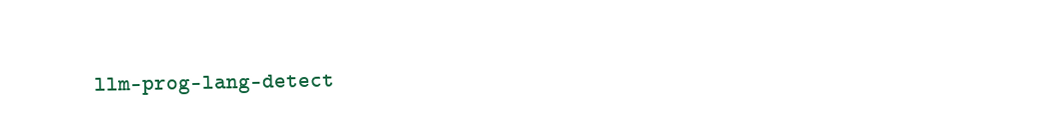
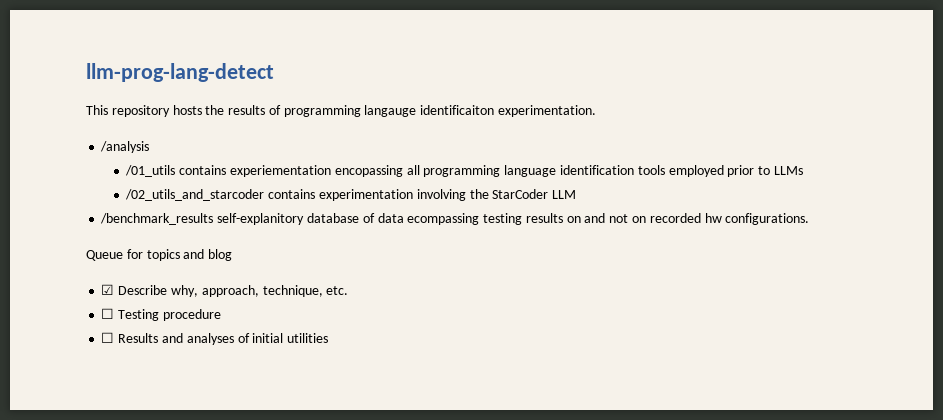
(335, 84) none -> [86,105,597,117] [100,141,150,153] [125,165,803,177] [125,189,577,201] [100,213,810,225] [86,249,233,261] [101,284,349,297] [101,308,221,321] [101,332,329,345] // This repository hosts the results of programming langauge identificaiton experimentation. // /analysis // /01_utils contains experiementation encopassing all programming language identification tools employed prior to LLMs // /02_utils_and_starcoder contains experimentation involving the StarCoder LLM // /benchmark_results self-explanitory database of data ecompassing testing results on and not on recorded hw configurations. // Queue for topics and blog // ☑ Describe why, approach, technique, etc. // ☐ Testing procedure // ☐ Results and analyses of initial utilities

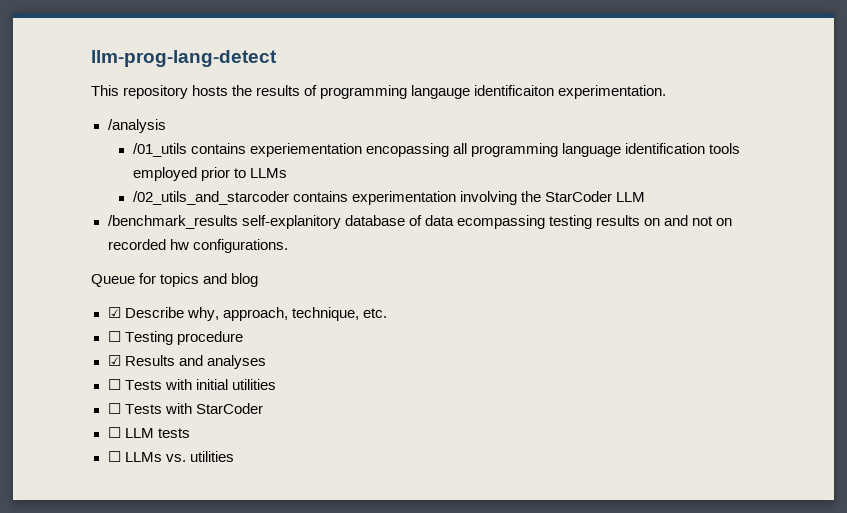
[101,332,115,343] ☐ -> [107,355,121,366] ☑
[237,333,250,343] of -> [107,379,192,390] // ☐ Tests with
(329, 338) none -> [107,403,263,414] [107,427,190,438] [107,451,234,462] // ☐ Tests with StarCoder // ☐ LLM tests // ☐ LLMs vs. utilities

